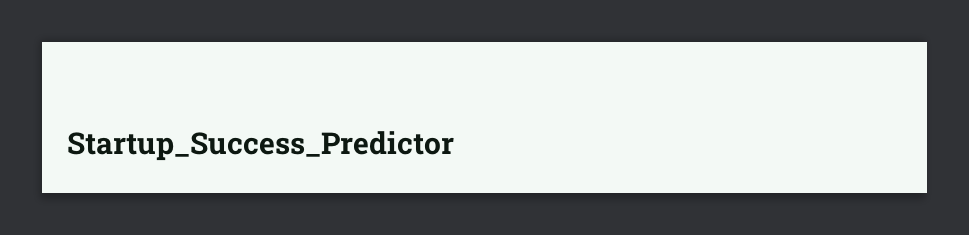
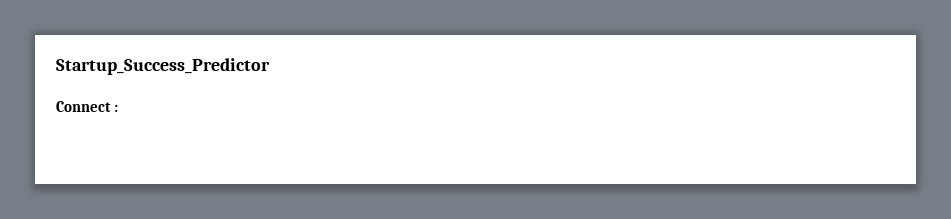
(454, 146) none -> [56,101,119,112] // Connect :

